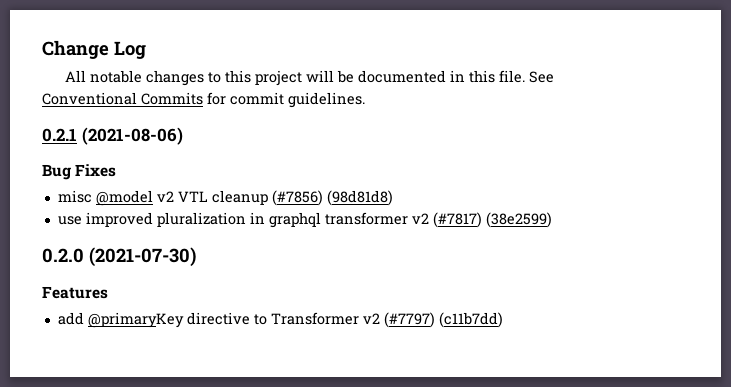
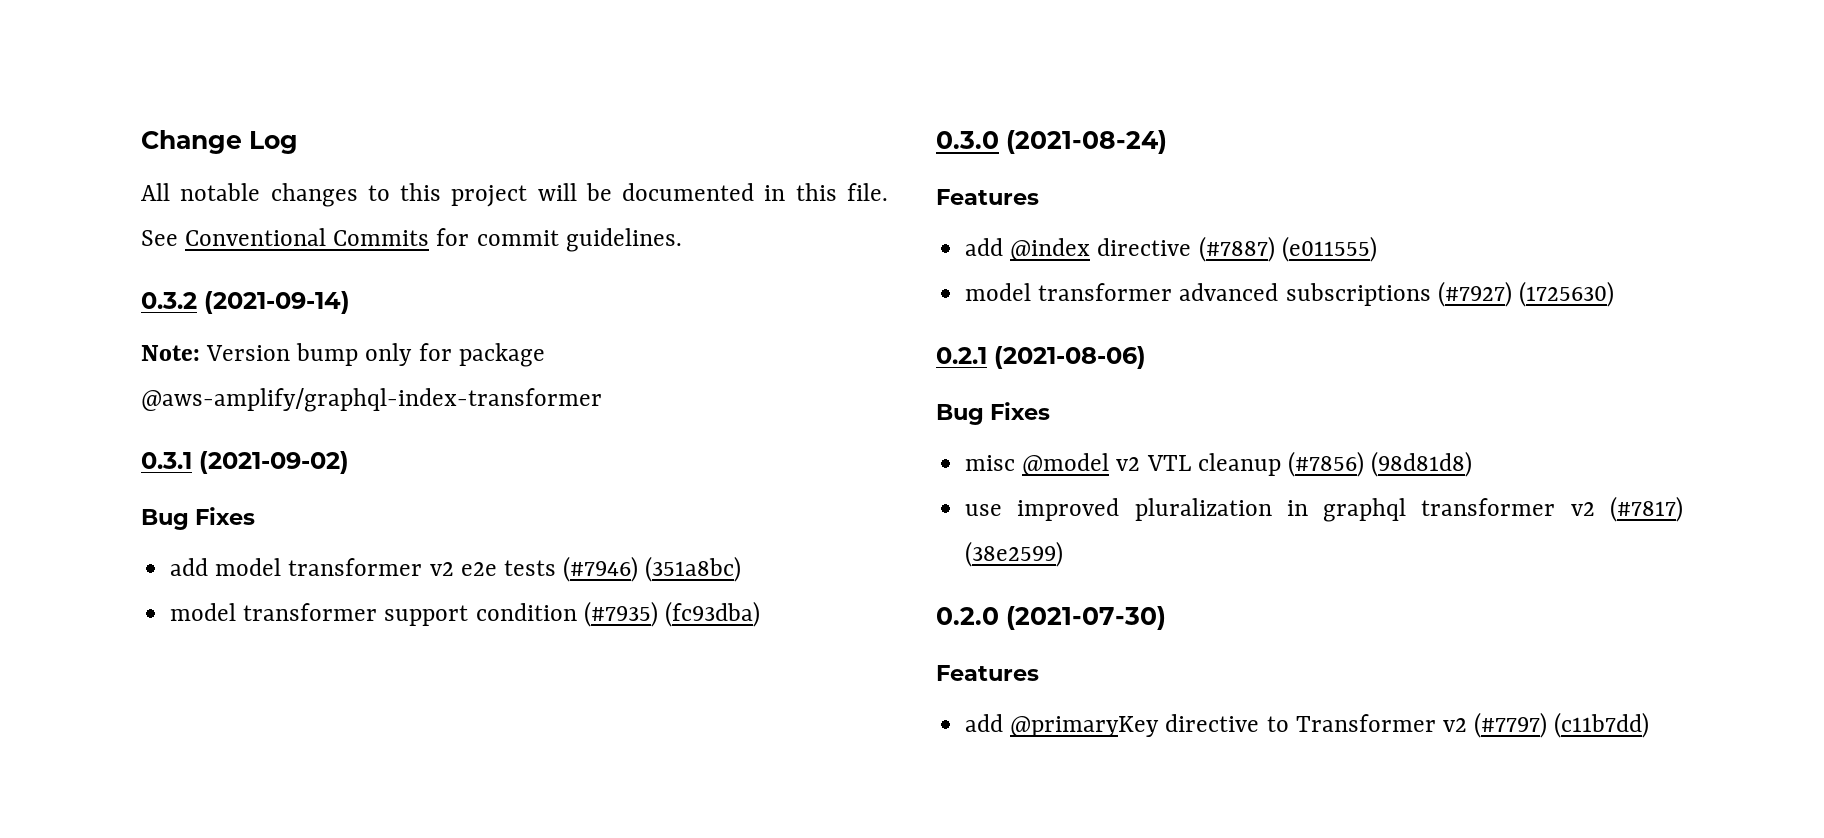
(365, 100) none -> [141,291,350,314] [141,343,545,367] [141,388,602,412] [141,451,349,474] [141,507,256,530] [170,556,742,582] [170,601,760,627] [936,130,1167,154] [936,189,1039,205] [965,236,1377,262] [965,281,1614,307] // 0.3.2 (2021-09-14) // Note: Version bump only for package @aws-amplify/graphql-index-transformer // 0.3.1 (2021-09-02) // Bug Fixes // add model transformer v2 e2e tests (#7946) (351a8bc) // model transformer support condition (#7935) (fc93dba) // 0.3.0 (2021-08-24) // Features // add @index directive (#7887) (e011555) // model transformer advanced subscriptions (#7927) (1725630)

